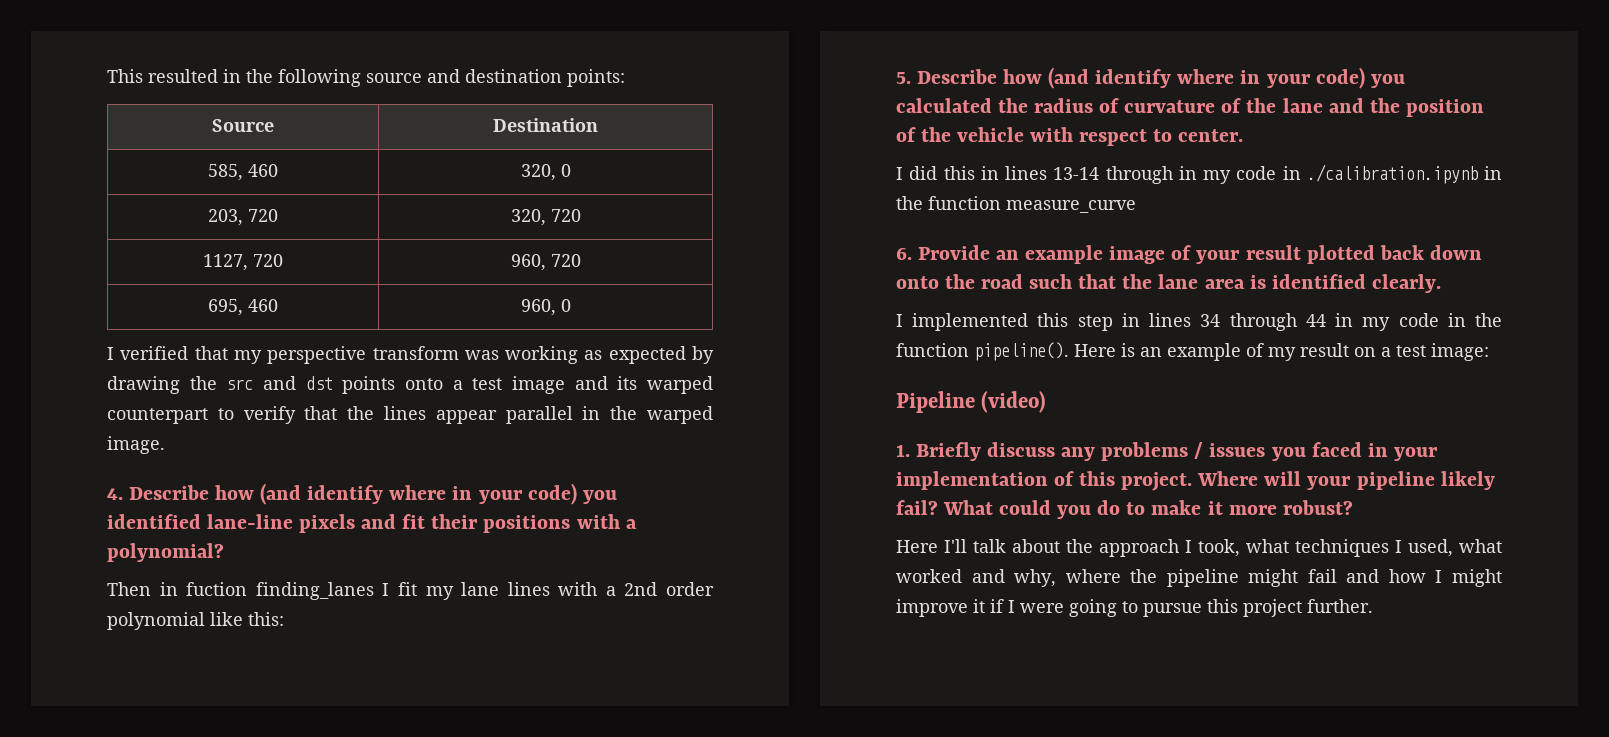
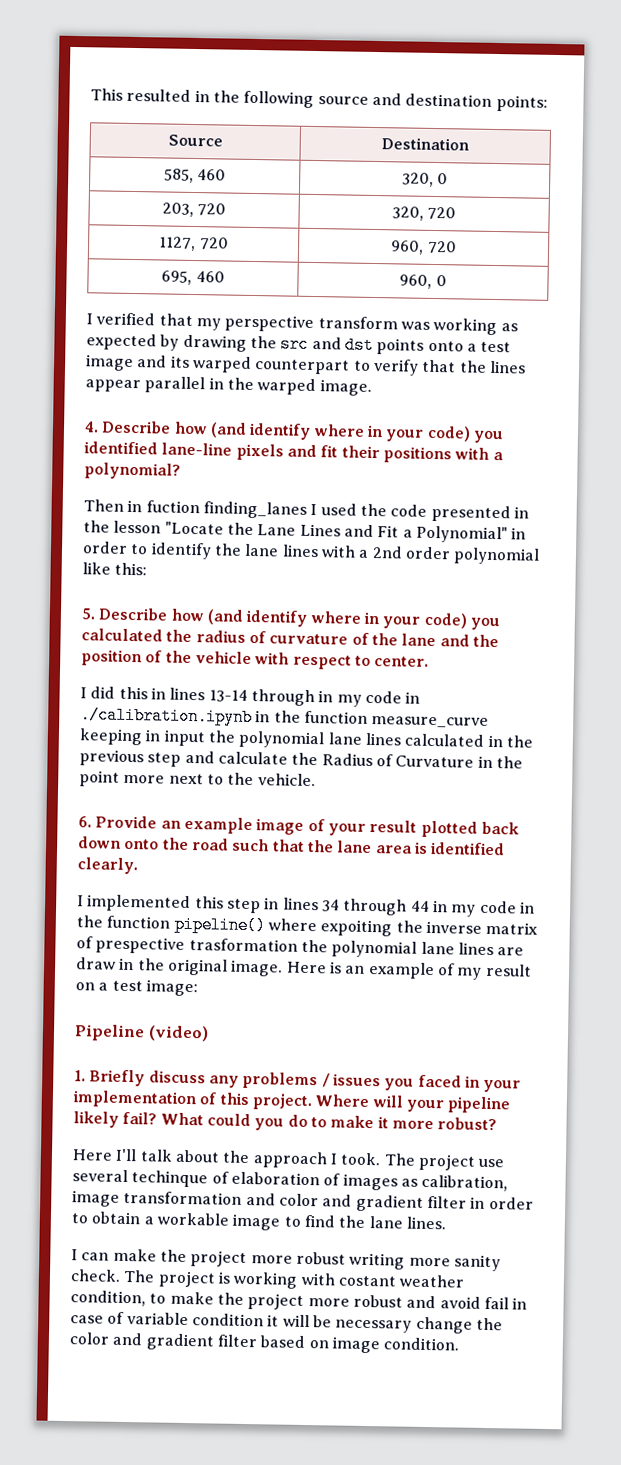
[397,582,454,600] fit my -> [320,503,529,523] [83,520,527,544] [82,541,242,560] used the code presented in the lesson "Locate the Lane Lines and Fit a Polynomial" in order to identify the
(1136, 206) none -> [79,728,533,749] [79,749,523,769] [79,770,316,787] keeping in input the polynomial lane lines calculated in the previous step and calculate the Radius of Curvature in the point more next to the vehicle.
[974,342,1069,361] pipeline(). -> [173,915,539,937] [76,936,525,958] [76,957,284,977] pipeline() where expoiting the inverse matrix of prespective trasformation the polynomial lane lines are draw in the original image.
[1198,539,1502,557] [896,569,1502,587] [896,599,1373,617] took, what techniques I used, what worked and why, where the pipeline might fail and how I might improve it if I were going to pursue this project further. -> [340,1152,505,1171] [72,1169,509,1192] [72,1190,534,1212] [71,1211,446,1231] [71,1248,501,1272] [70,1269,466,1289] [70,1290,528,1310] [70,1311,503,1334] [69,1332,460,1354] took. The project use several techinque of elaboration of images as calibration, image transformation and color and gradient filter in order to obtain a workable image to find the lane lines. // I can make the project more robust writing more sanity check. The project is working with costant weather condition, to make the project more robust and avoid fail in case of variable condition it will be necessary change the color and gradient filter based on image condition.

